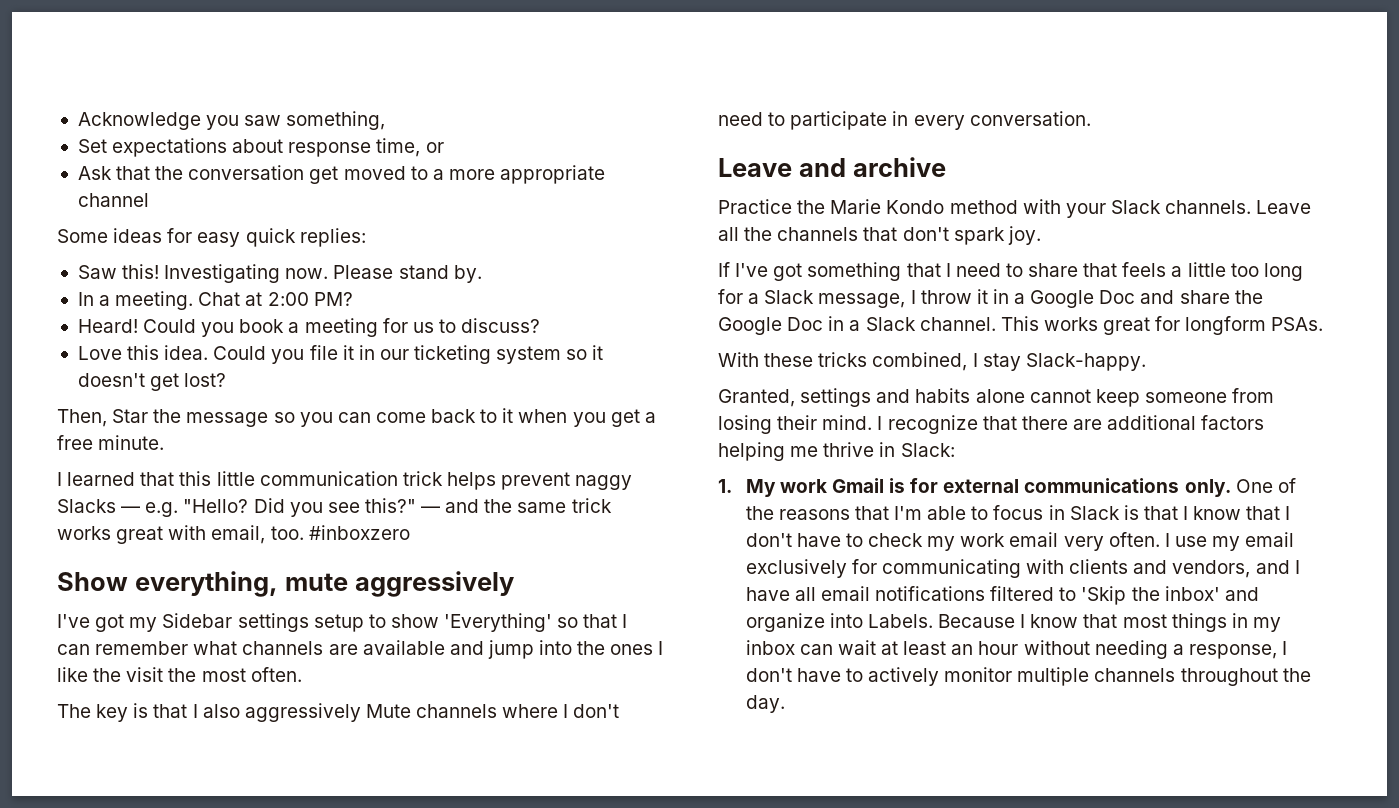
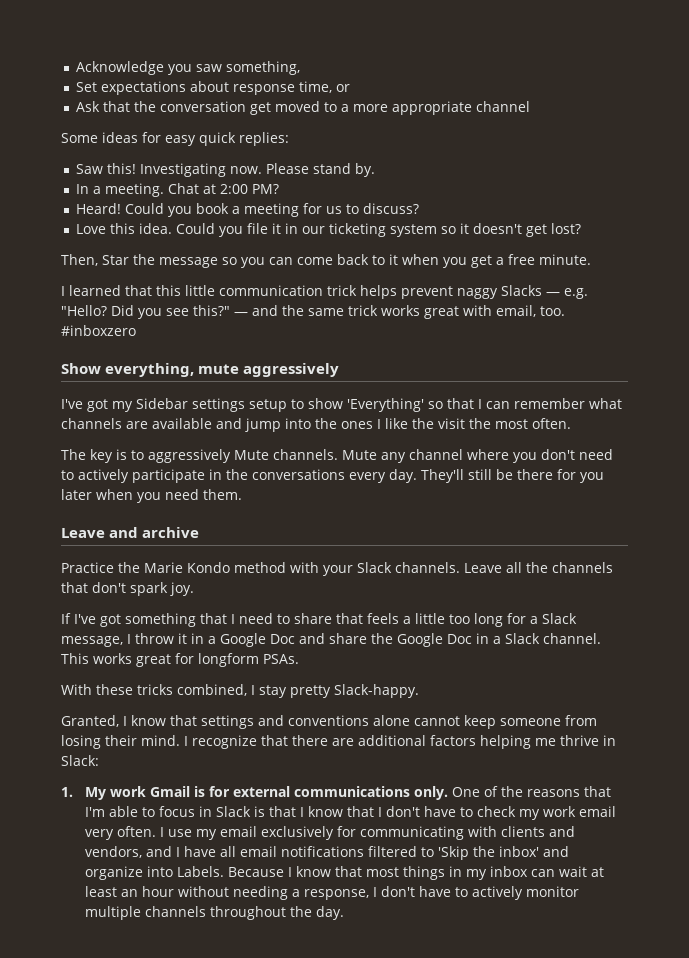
[153,703,569,722] that I also aggressively Mute channels where I -> [131,449,537,463] to aggressively Mute channels. Mute any channel where you
(786, 119) none -> [78,469,129,483] actively
[913,111,1091,130] every conversation. -> [226,469,604,483] [61,489,242,503] the conversations every day. They'll still be there for you later when you need them.
(1021, 362) none -> [290,685,331,698] pretty
(795, 398) none -> [123,715,197,726] I know that
[915,388,971,403] habits -> [288,715,369,726] conventions

